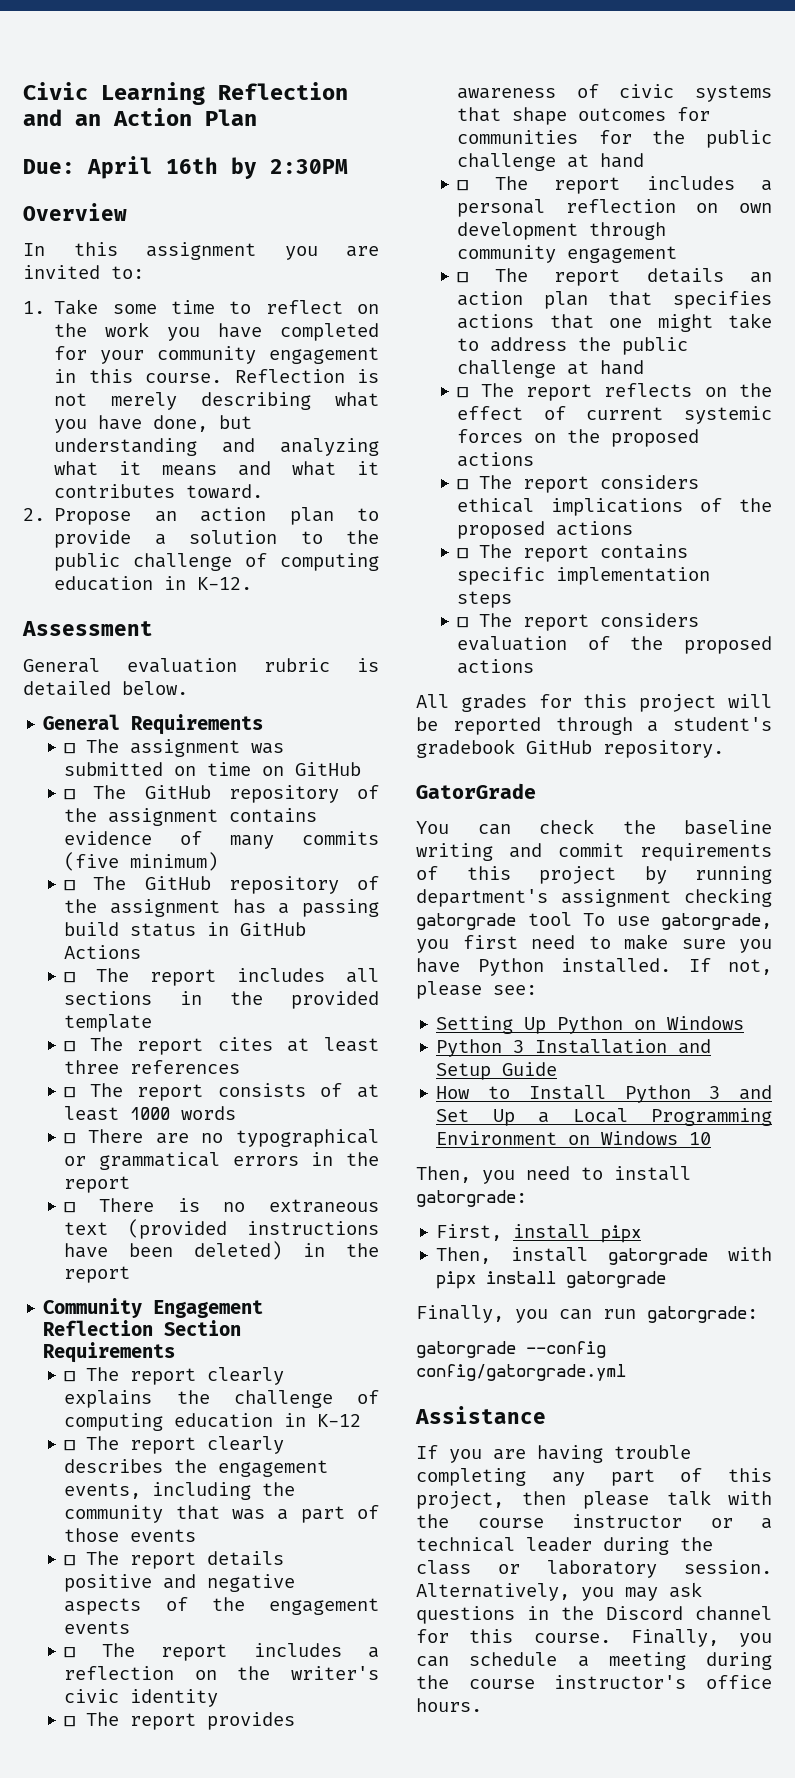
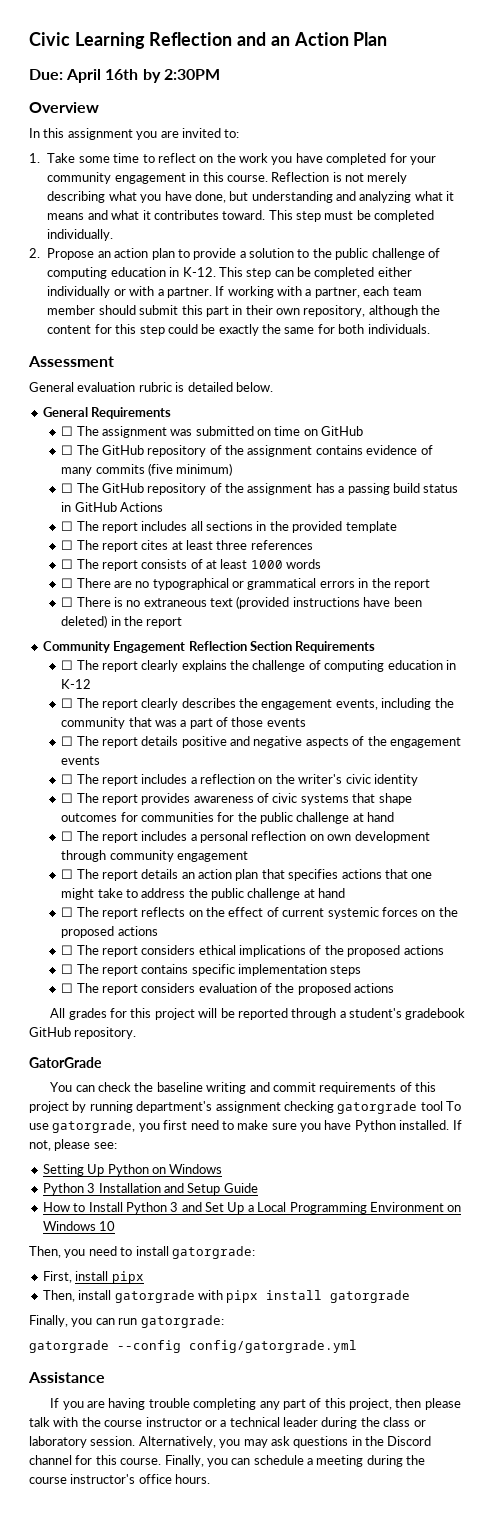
(264, 491) none -> [268,210,435,222] [47,229,114,241] This step must be completed individually.
(253, 583) none -> [218,267,412,279] [47,286,422,298] [47,305,441,317] [47,324,430,336] This step can be completed either individually or with a partner. If working with a partner, each team member should submit this part in their own repository, although the content for this step could be exactly the same for both individuals.

